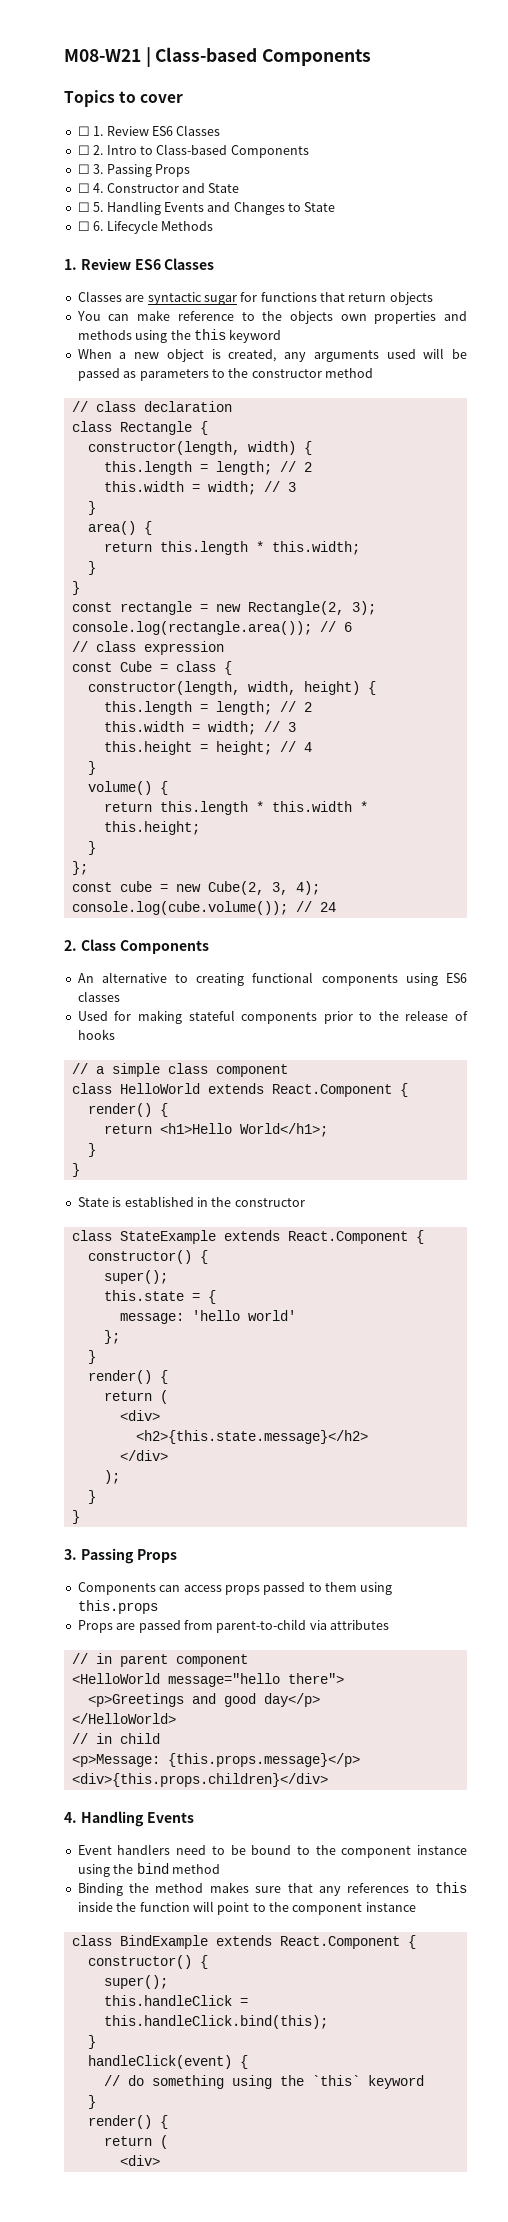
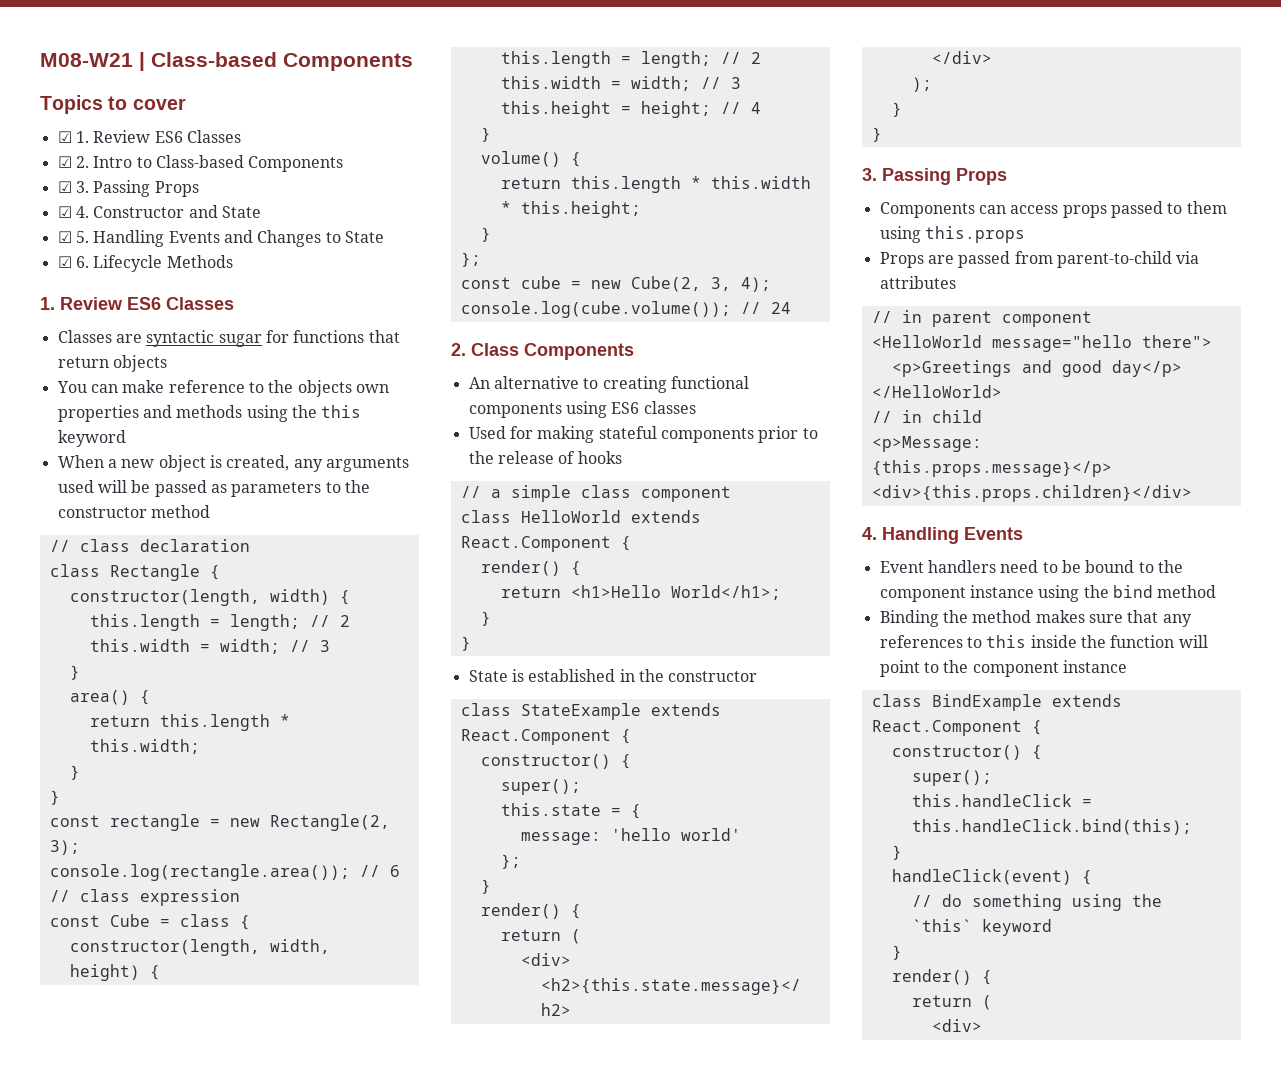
[77,125,221,136] [77,145,90,155] ☐ 1. Review ES6 Classes // ☐ -> [57,130,241,143] [57,156,72,168] ☑ 1. Review ES6 Classes // ☑
[77,164,190,177] [77,183,90,193] ☐ 3. Passing Props // ☐ -> [57,180,199,197] [57,206,72,218] ☑ 3. Passing Props // ☑
[77,202,90,212] ☐ -> [57,231,72,243] ☑
[77,221,90,231] ☐ -> [57,256,72,268] ☑

